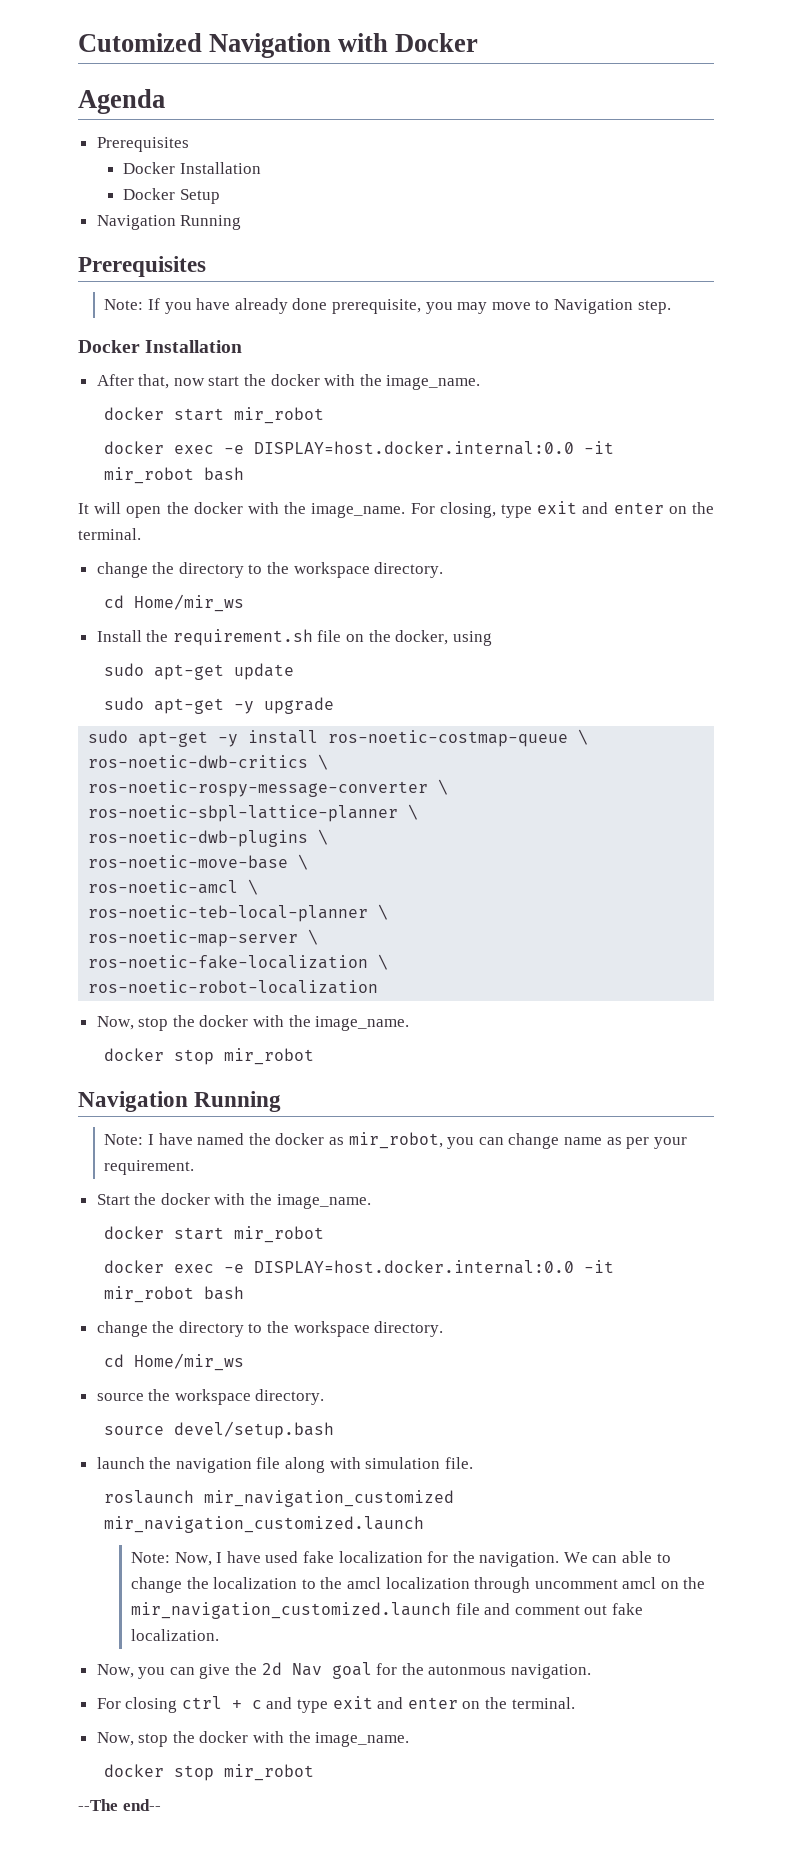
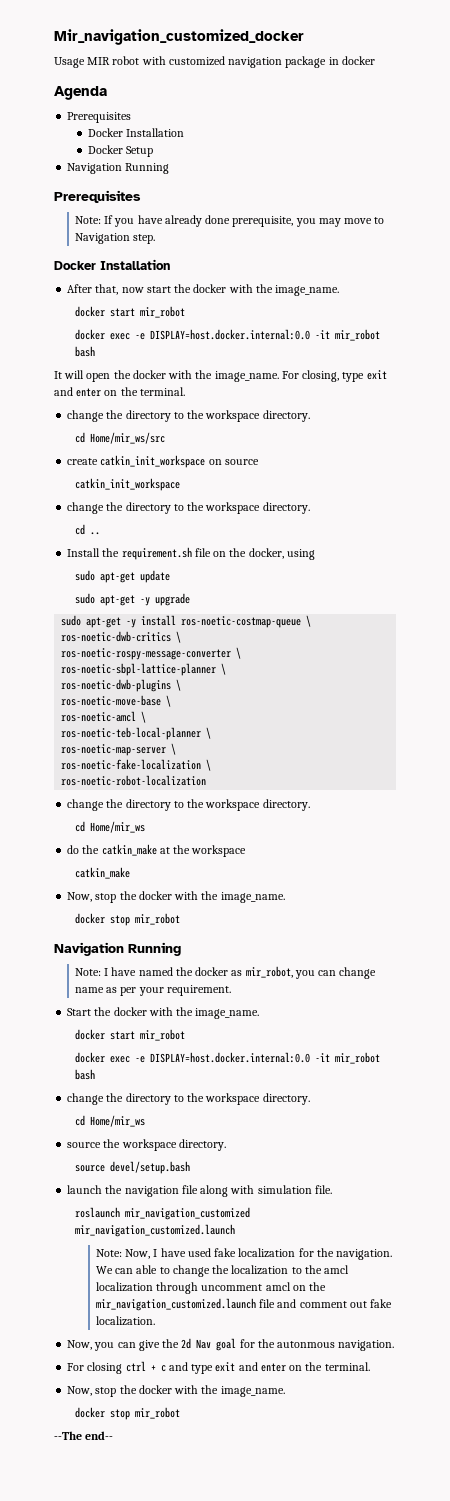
[78,33,479,58] Cutomized Navigation with Docker -> [54,29,304,45] [54,56,375,68] Mir_navigation_customized_docker // Usage MIR robot with customized navigation package in docker
[134,594,245,612] Home/mir_ws -> [89,432,165,444] [67,455,259,468] [74,478,180,491] [67,502,310,514] [74,524,100,535] Home/mir_ws/src // create catkin_init_workspace on source // catkin_init_workspace // change the directory to the workspace directory. // cd ..
(379, 987) none -> [67,799,310,811] [74,821,145,833] [67,844,247,857] [74,867,130,879] // change the directory to the workspace directory. // cd Home/mir_ws // do the catkin_make at the workspace // catkin_make

